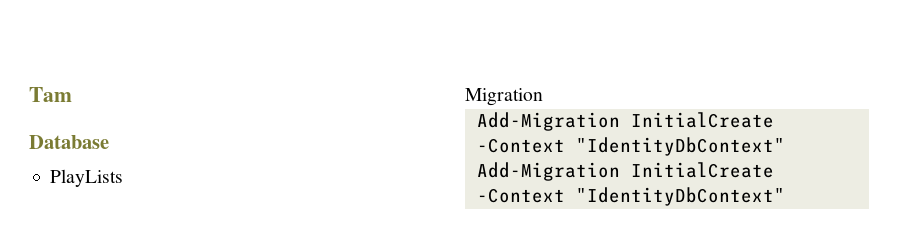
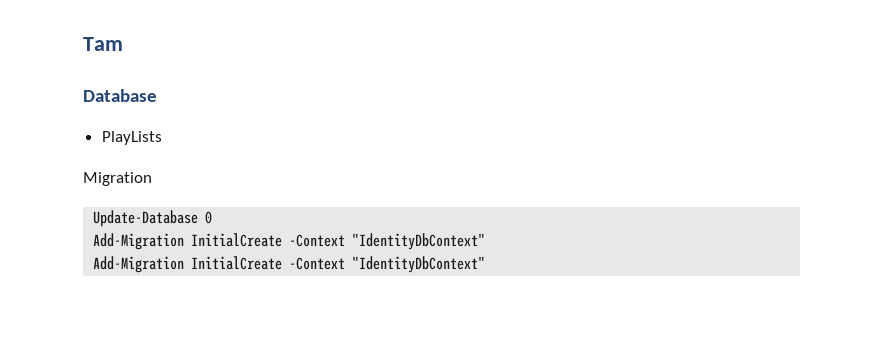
(543, 97) none -> [93,210,213,227] // Update-Database 0

